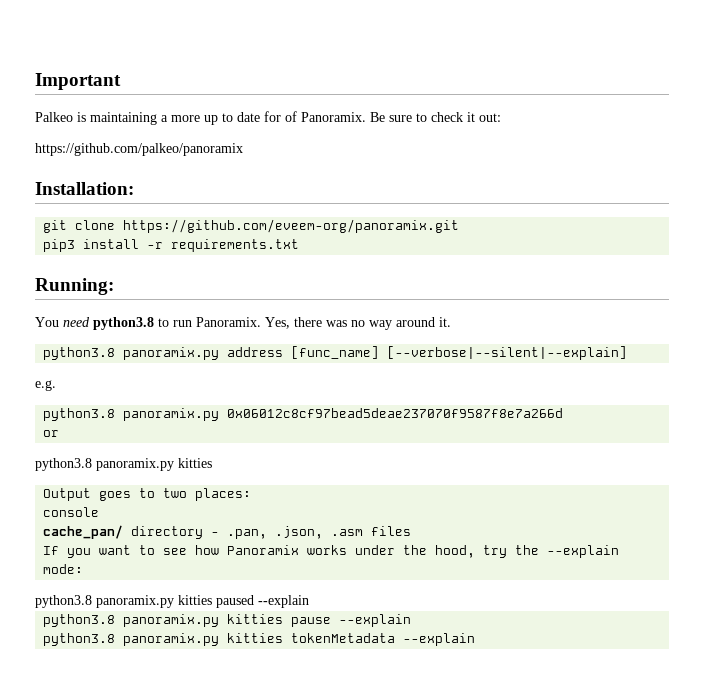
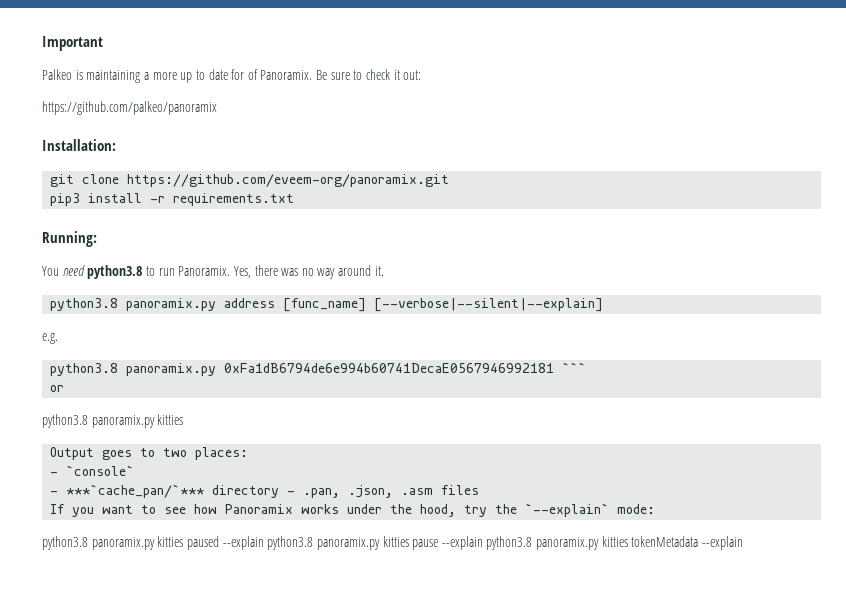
[227,408,564,418] 0x06012c8cf97bead5deae237070f9587f8e7a266d -> [224,362,587,373] 0xFa1dB6794de6e994b60741DecaE0567946992181 ```
[43,507,100,517] [43,525,124,539] console // cache_pan/ -> [50,465,135,476] [50,484,205,498] - `console` // - ***`cache_pan/`***
[547,545,620,558] --explain -> [525,503,610,517] `--explain`
(309, 601) // -> (264, 543) none
(412, 620) // -> (483, 543) none

